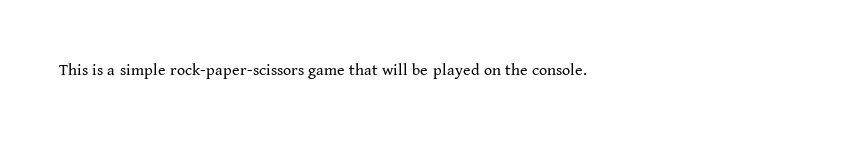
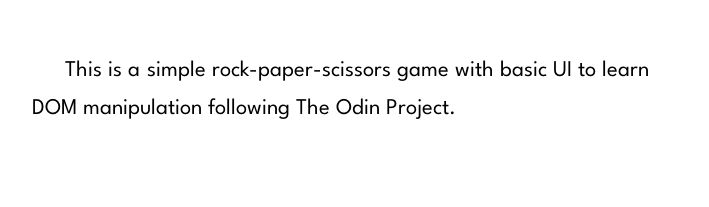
[349,63,588,79] that will be played on the console. -> [454,60,650,77] [32,98,457,119] with basic UI to learn DOM manipulation following The Odin Project.

